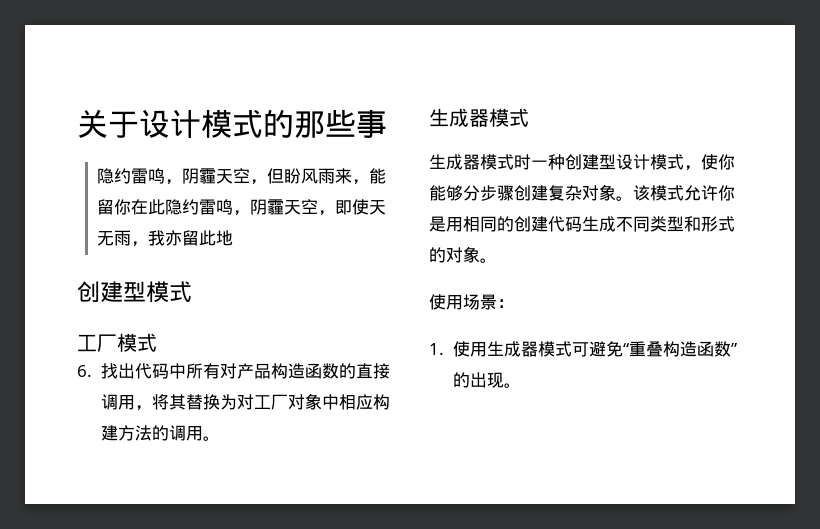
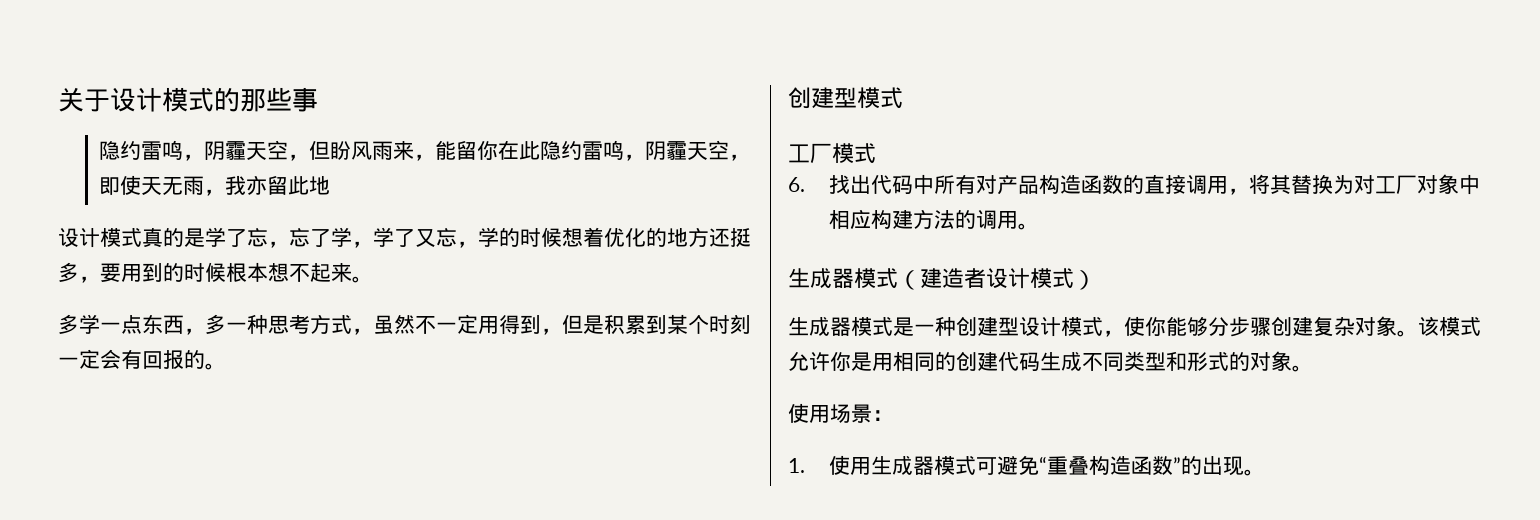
(234, 238) none -> [58,227,751,248] [58,262,373,283] [58,314,751,335] [58,349,226,370] // 设计模式真的是学了忘，忘了学，学了又忘，学的时候想着优化的地方还挺多，要用到的时候根本想不起来。 // 多学一点东西，多一种思考方式，虽然不一定用得到，但是积累到某个时刻一定会有回报的。
[429,154,531,170] // 生成器模式时 -> [898,268,1096,290] [788,317,914,336] （建造者设计模式） // 生成器模式是

